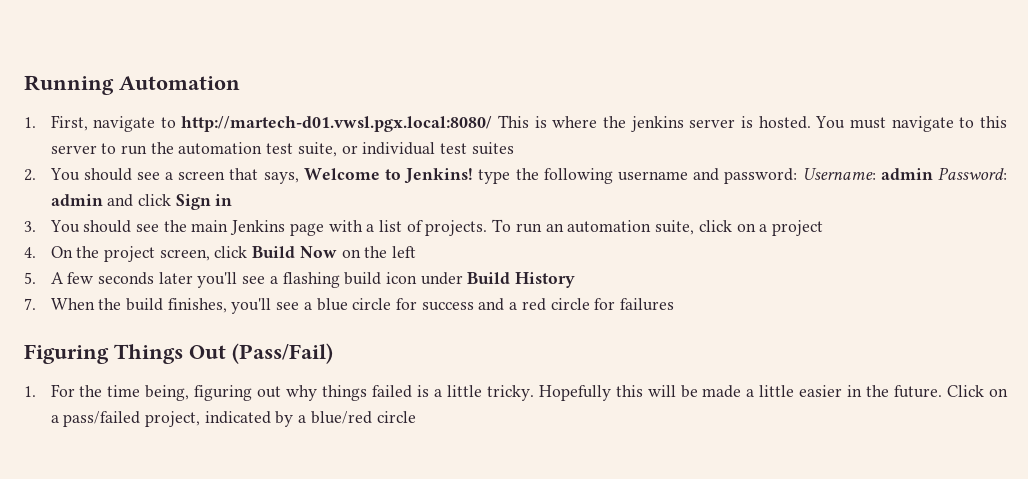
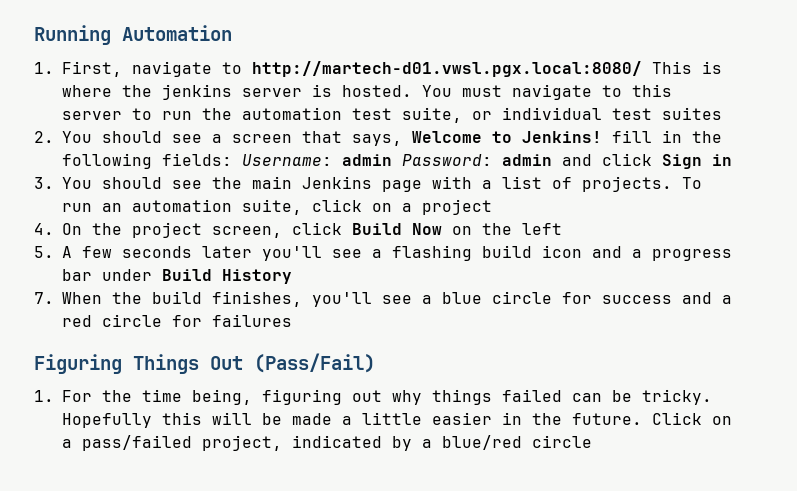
[478,168,798,184] type the following username and password: -> [612,130,722,143] [62,153,232,169] fill in the following fields:
(418, 278) none -> [592,246,732,261] [62,269,92,281] and a progress bar
[416,385,482,397] is a little -> [572,390,632,402] can be

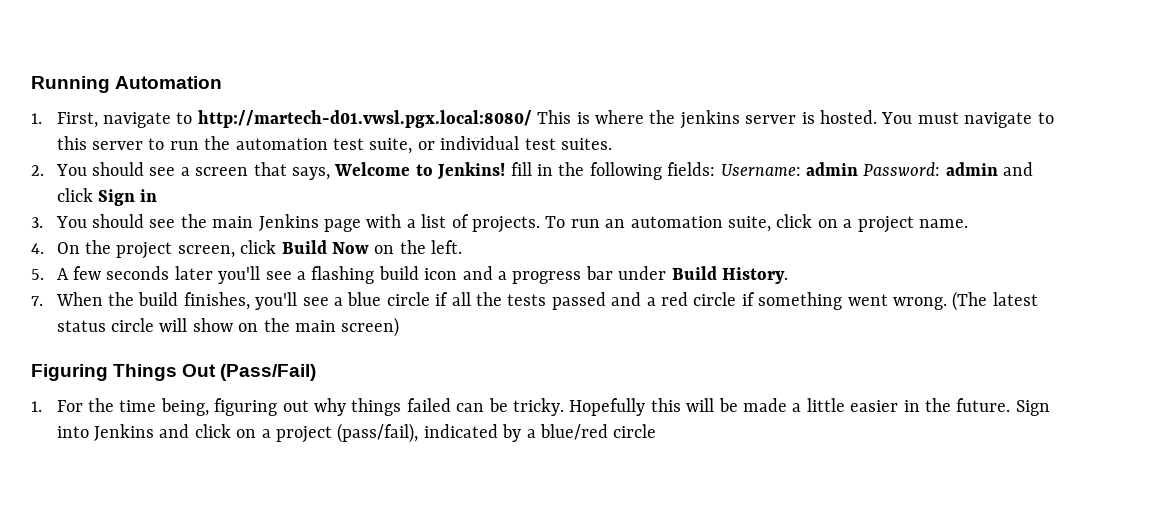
[662,107,722,120] suites -> [560,138,612,150] suites.
(492, 207) none -> [918,219,968,228] name.
[522,223,562,235] left -> [431,240,463,254] left.
[222,269,292,284] History -> [721,267,788,284] History.
[562,292,732,304] [62,314,292,327] for success and a red circle for failures -> [435,291,1038,311] [56,317,400,337] if all the tests passed and a red circle if something went wrong. (The latest status circle will show on the main screen)
[652,412,732,425] [62,435,282,451] Click on a pass/failed project, -> [1015,400,1050,416] [56,423,419,443] Sign into Jenkins and click on a project (pass/fail),

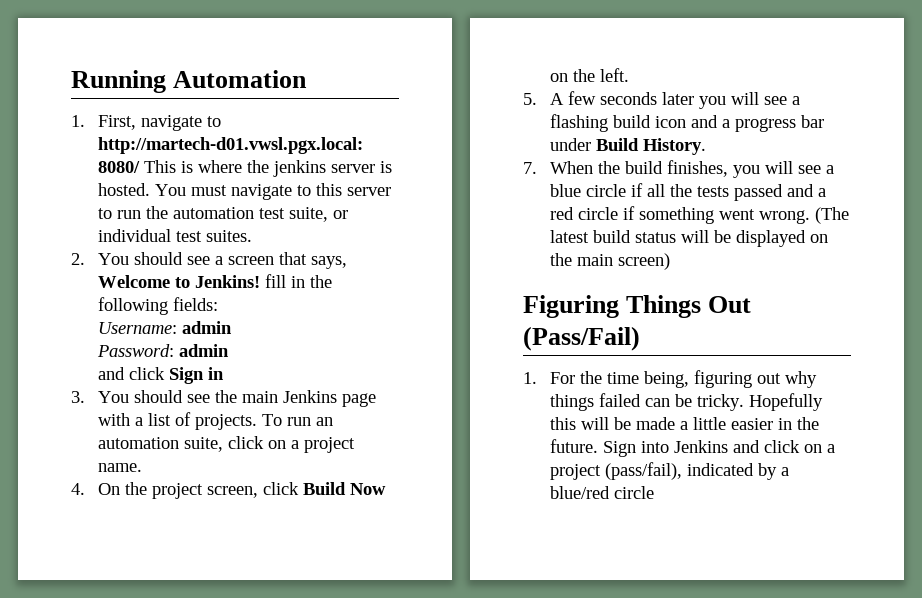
(716, 169) none -> (219, 304) //
(858, 169) none -> (233, 327) //
(998, 169) none -> (230, 350) //
[218,266,261,284] you'll -> [699,92,760,109] you will
[255,292,298,310] you'll -> [733,161,794,178] you will
[56,318,233,332] status circle will show -> [593,230,807,247] build status will be displayed

